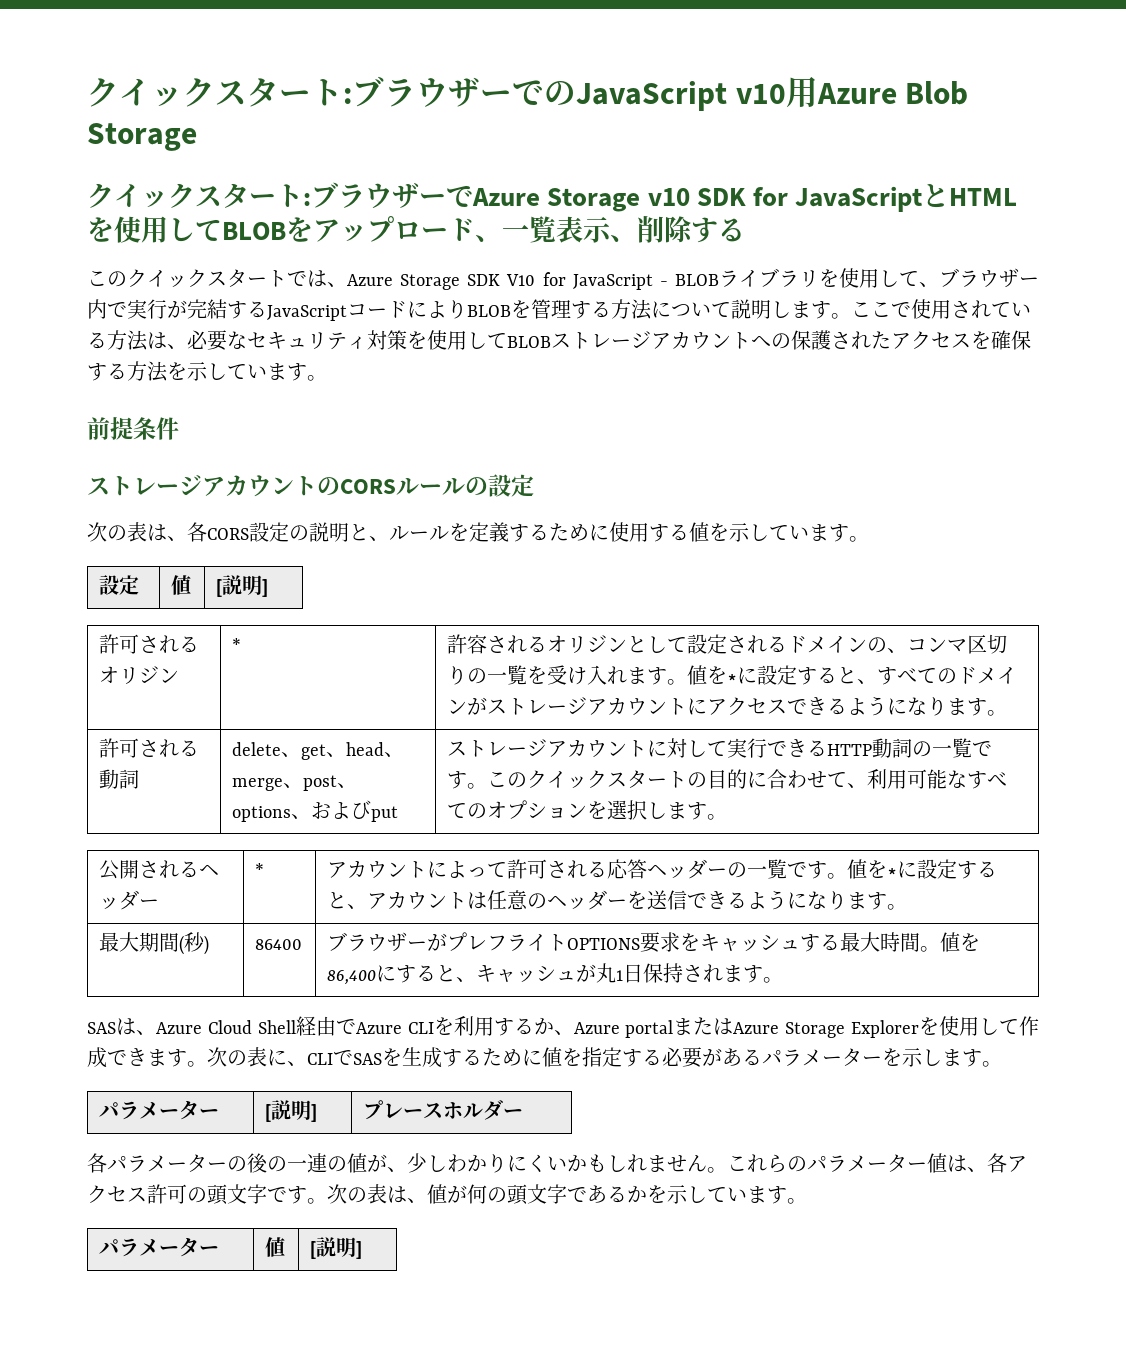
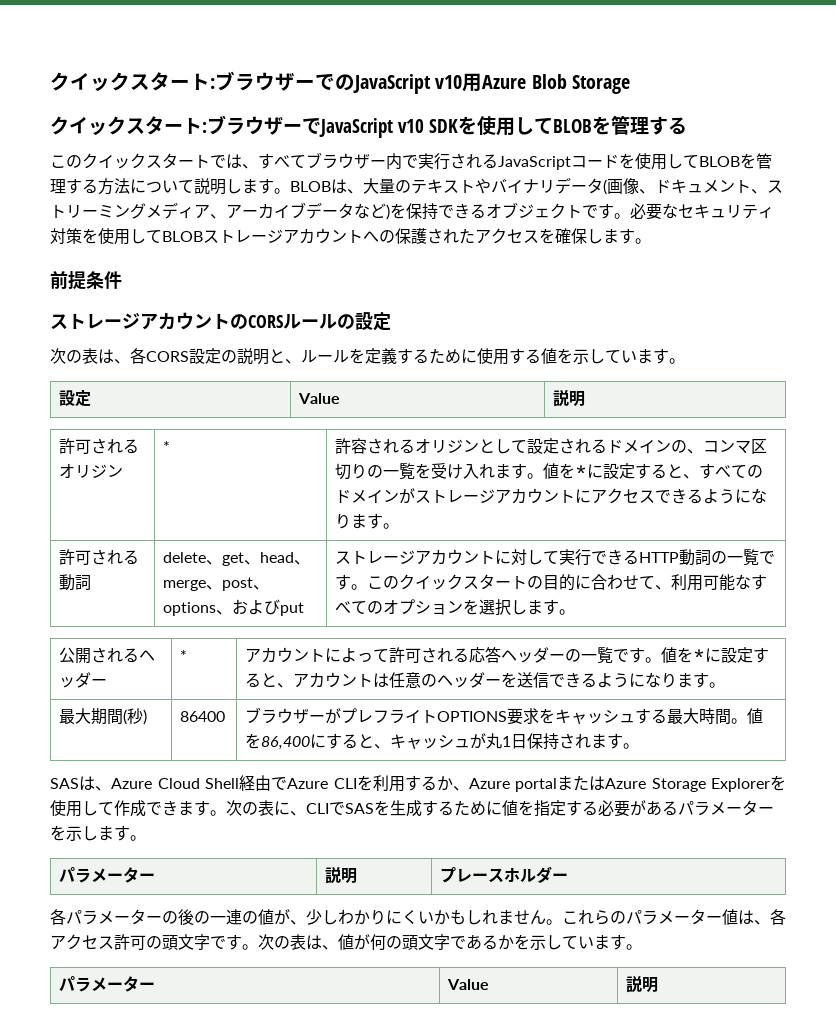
[472,184,1018,212] [87,216,693,243] Azure Storage v10 SDK for JavaScriptとHTMLを使用してBLOBをアップロード、一覧表示、削除 -> [319,115,650,138] JavaScript v10 SDKを使用してBLOBを管理
[347,268,939,290] Azure Storage SDK V10 for JavaScript - BLOBライブラリを使用して、 -> [258,153,306,169] すべて
[167,299,247,319] が完結す -> [450,153,482,169] され
[407,300,467,319] により -> [619,153,699,170] を使用して
[851,299,1031,319] [87,330,187,351] ここで使用されている方法は、 -> [290,177,783,195] [50,202,630,220] BLOBは、大量のテキストやバイナリデータ(画像、ドキュメント、ストリーミングメディア、アーカイブデータなど)を保持できるオブジェクトです。
[87,361,267,382] する方法を示してい -> [587,229,603,244] し
[171,575,192,595] [216,575,269,597] 値 | [説明] -> [298,393,341,404] [553,389,586,407] Value | 説明
[265,1100,318,1122] [説明] -> [325,866,358,884] 説明
[265,1237,286,1257] [310,1237,363,1259] 値 | [説明] -> [447,979,490,990] [626,975,659,993] Value | 説明

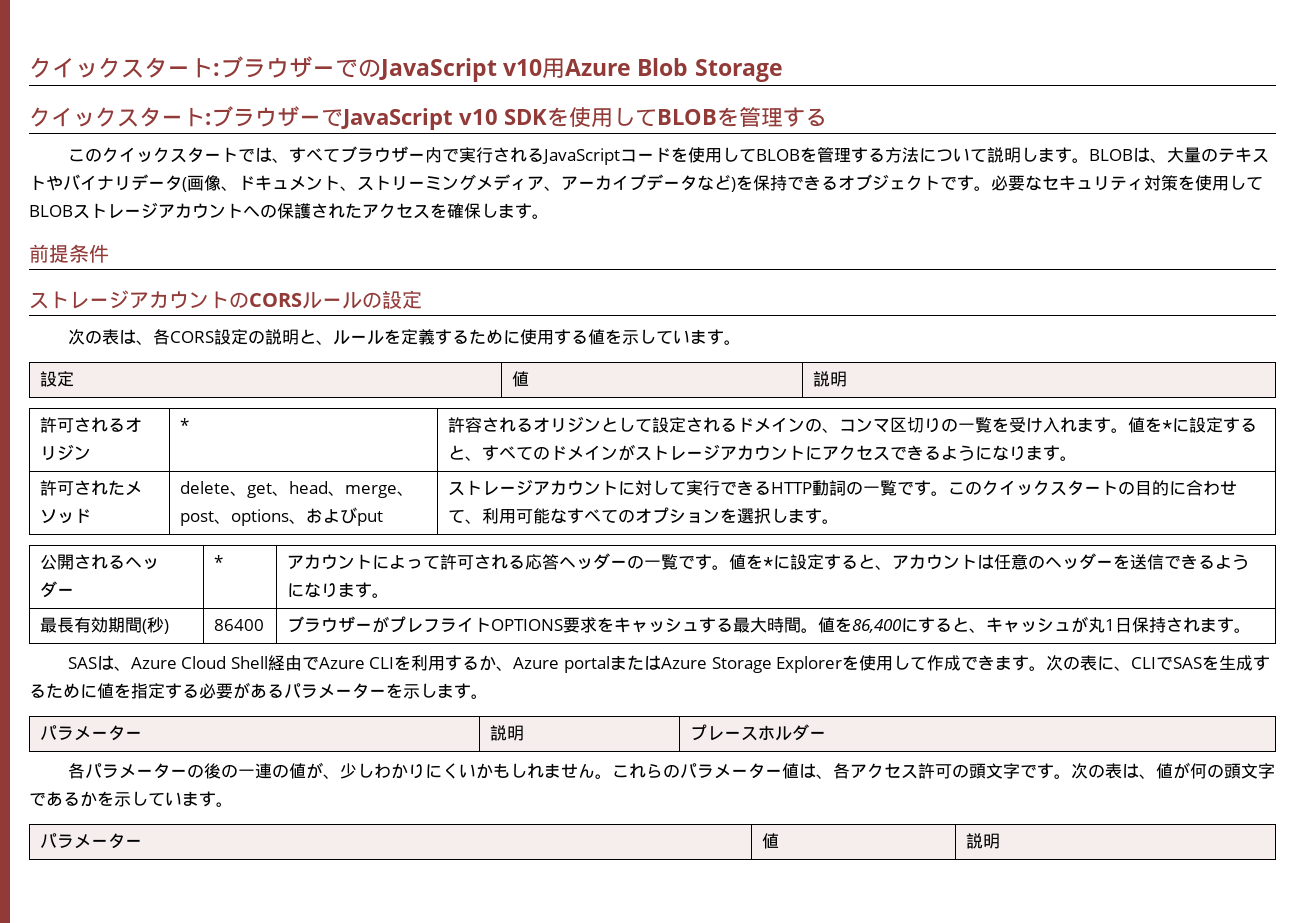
[298,393,341,404] Value -> [512,371,530,387] 値
[123,550,140,565] [59,574,92,591] る動詞 -> [108,480,143,496] [40,508,92,524] たメソッド
[75,708,92,724] 大 -> [57,617,109,633] 長有効
[447,979,490,990] Value -> [762,833,780,849] 値

